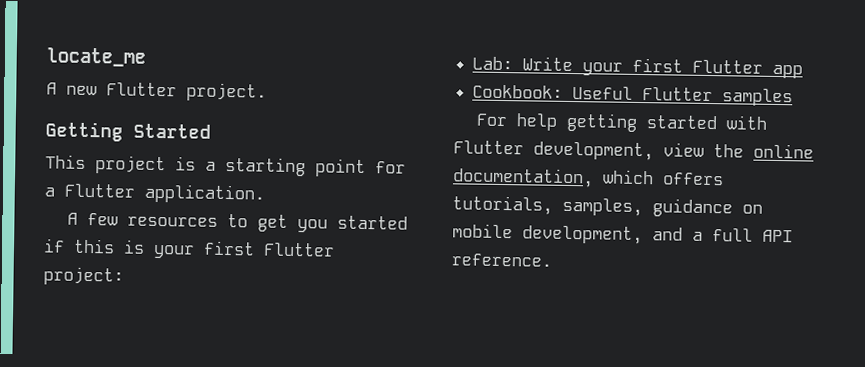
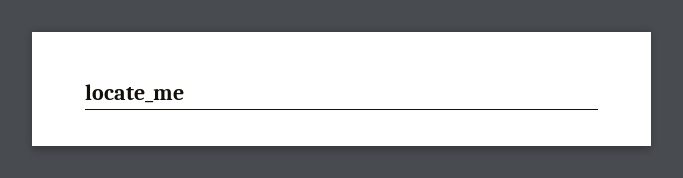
[46,82,267,102] [45,121,211,142] [45,154,406,178] [44,183,265,204] [66,212,408,233] [43,238,335,259] [43,266,124,286] [472,56,804,79] [472,84,794,107] [475,112,768,132] [453,140,814,161] [452,167,724,188] [452,195,763,218] [452,223,793,245] [451,253,552,267] // A new Flutter project. // Getting Started // This project is a starting point for a Flutter application. // A few resources to get you started if this is your first Flutter project: // Lab: Write your first Flutter app // Cookbook: Useful Flutter samples // For help getting started with Flutter development, view the online documentation, which offers tutorials, samples, guidance on mobile development, and a full API reference. -> (184, 93) none

